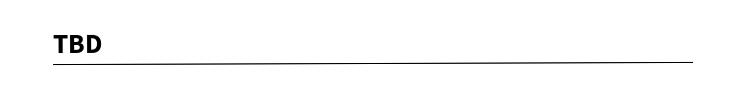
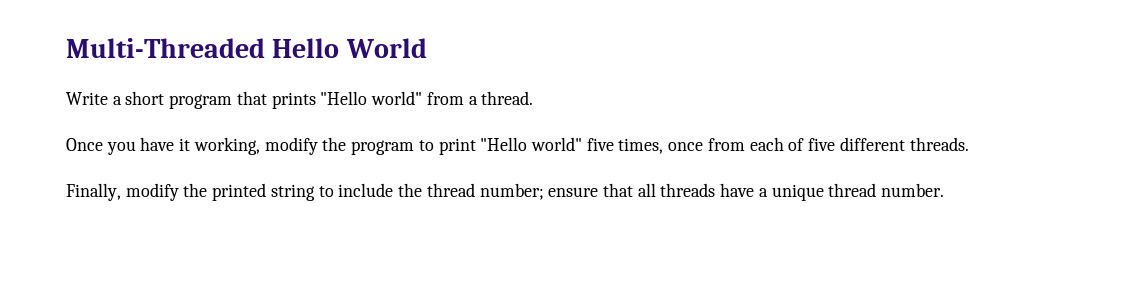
[52,34,103,54] TBD -> [66,38,427,58] [66,91,534,109] [66,137,969,155] [66,183,945,201] Multi-Threaded Hello World // Write a short program that prints "Hello world" from a thread. // Once you have it working, modify the program to print "Hello world" five times, once from each of five different threads. // Finally, modify the printed string to include the thread number; ensure that all threads have a unique thread number.

